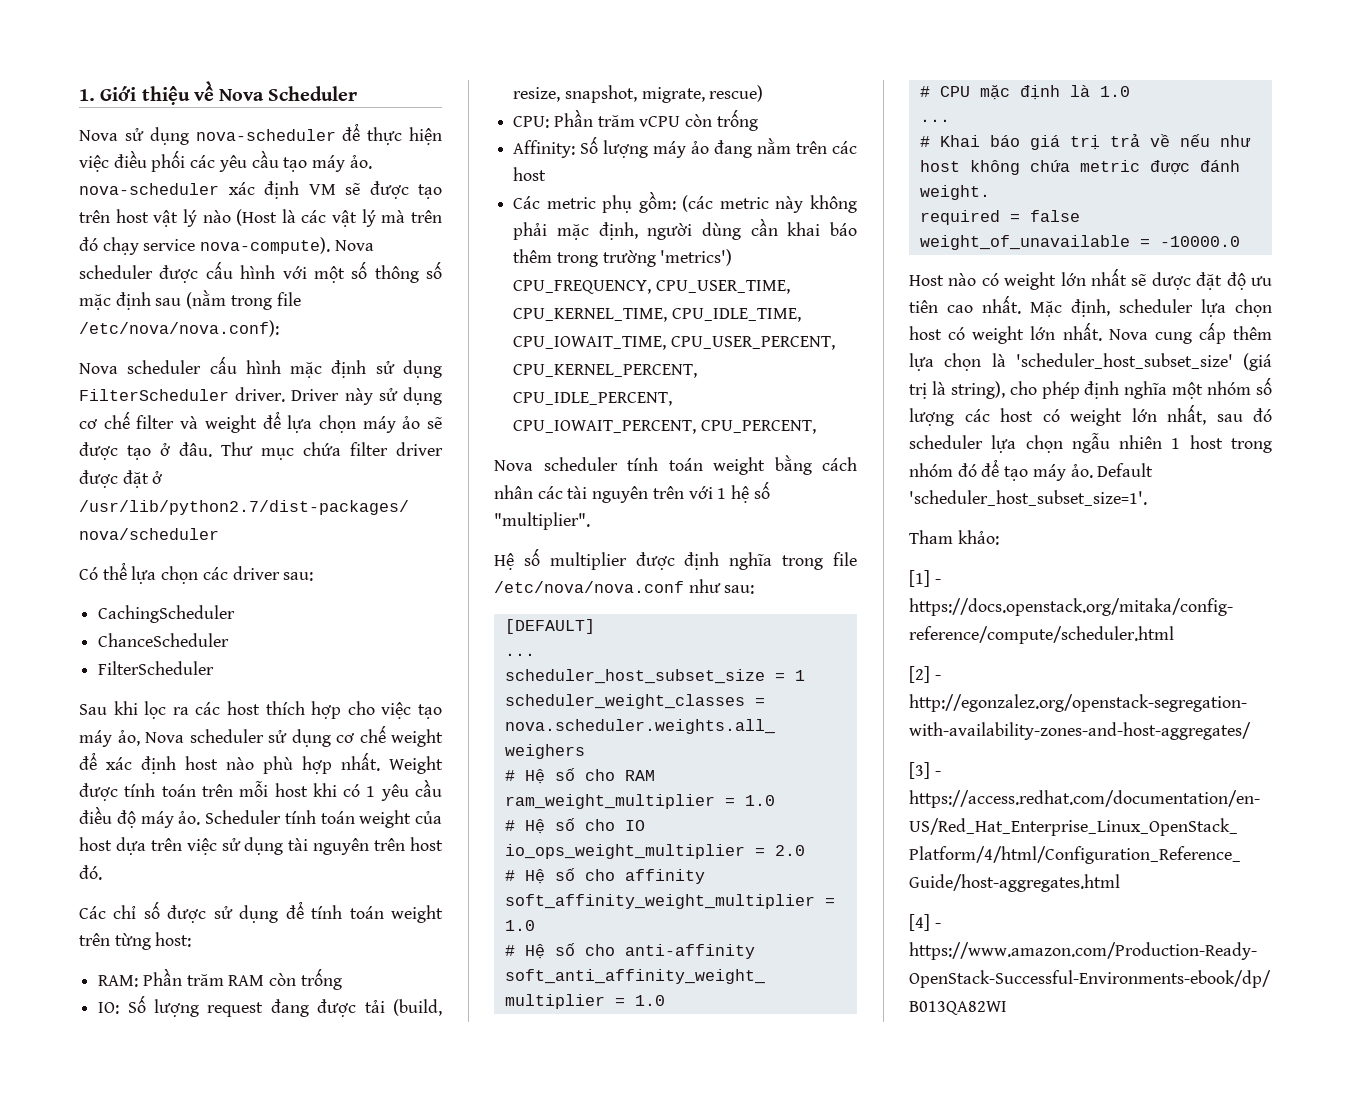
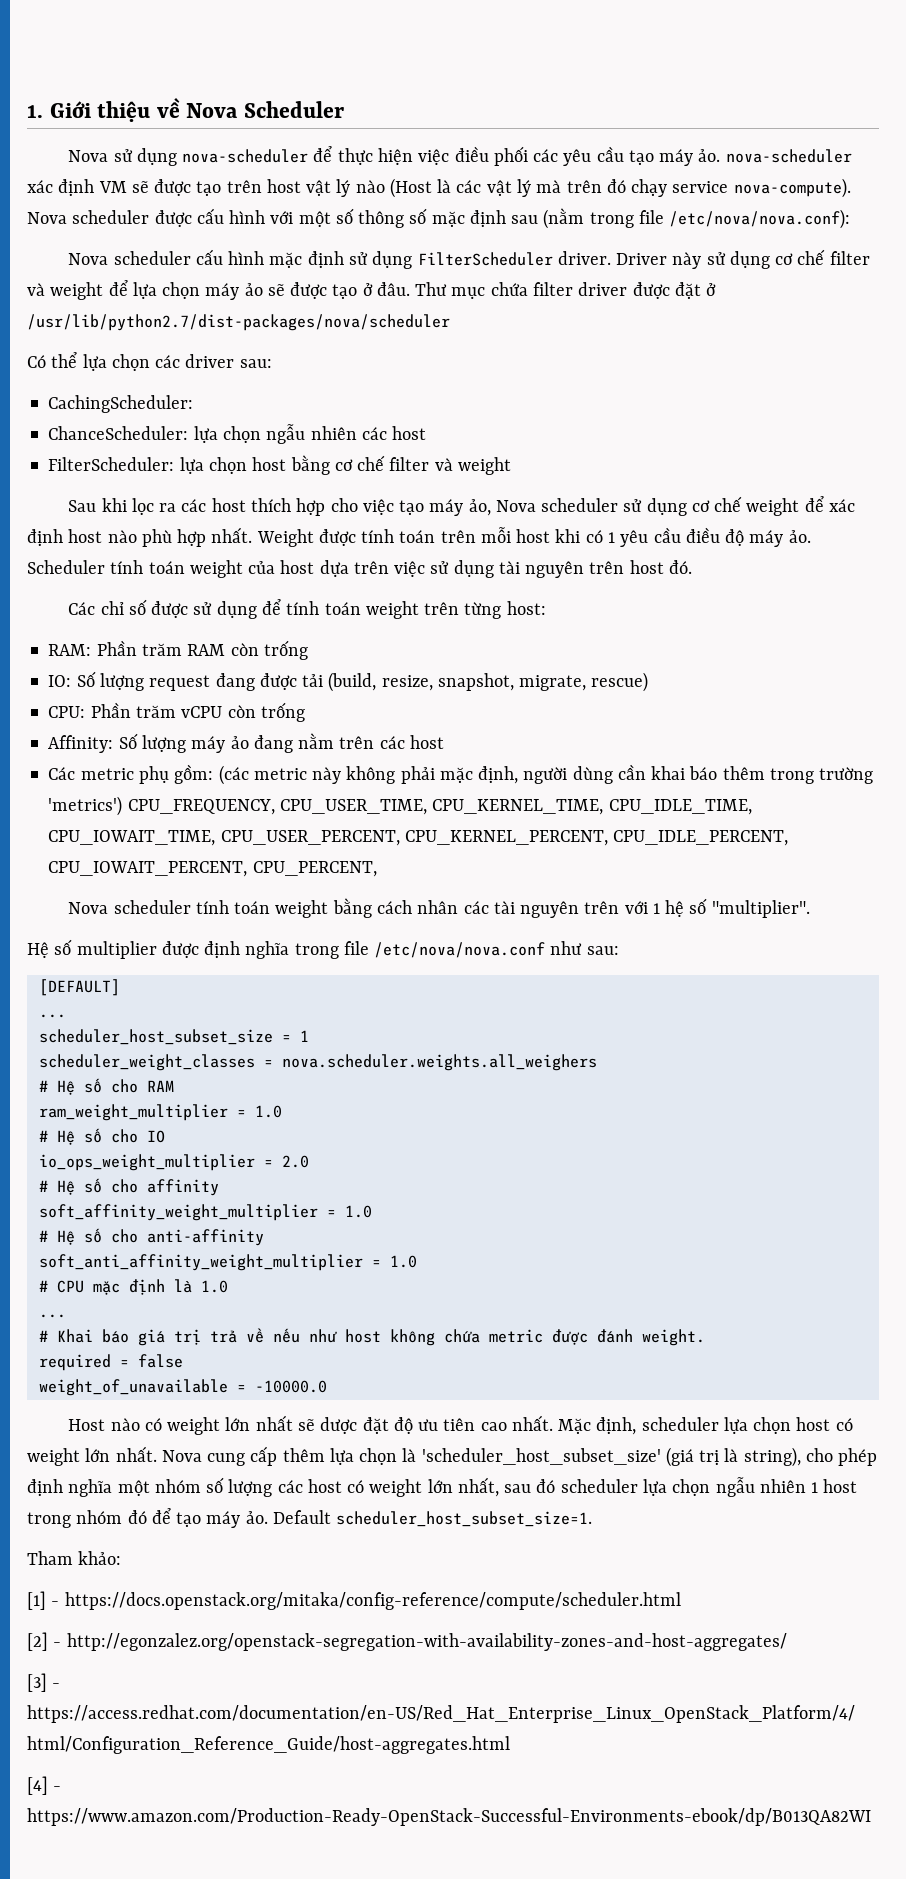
[98,605,236,623] [98,633,230,647] [98,661,215,675] CachingScheduler // ChanceScheduler // FilterScheduler -> [48,395,194,413] [48,424,427,444] [48,455,511,475] CachingScheduler: // ChanceScheduler: lựa chọn ngẫu nhiên các host // FilterScheduler: lựa chọn host bằng cơ chế filter và weight
[909,490,1147,506] 'scheduler_host_subset_size=1'. -> [336,1511,593,1527] scheduler_host_subset_size=1.

